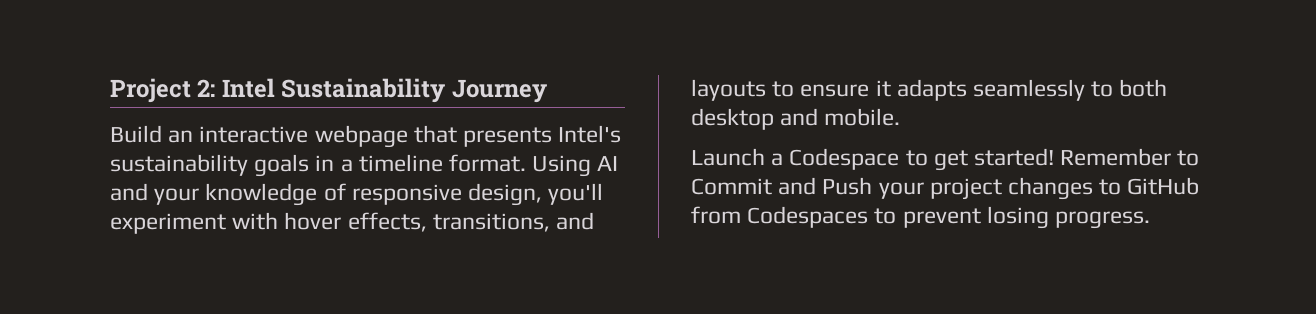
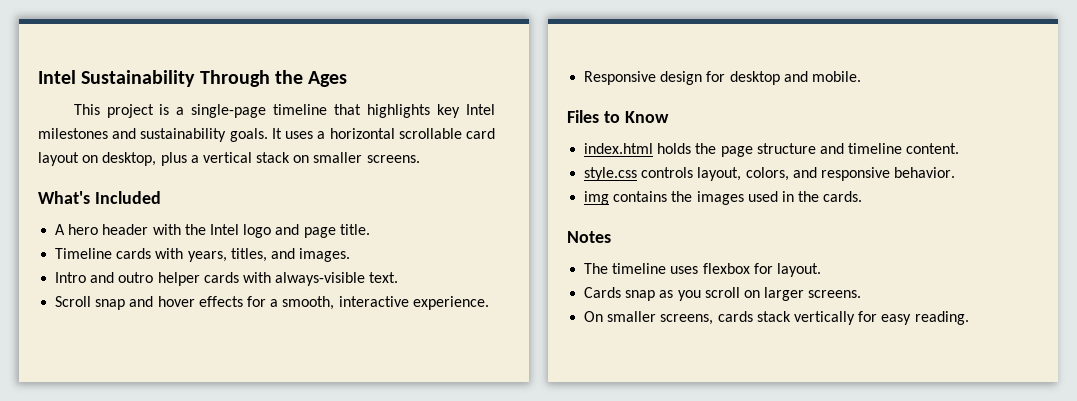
[110,78,547,103] [110,125,622,148] [110,154,619,177] [110,183,604,206] [110,212,595,234] [691,79,1168,101] [691,108,901,130] [691,148,1200,171] [691,177,1200,200] [691,206,1151,229] Project 2: Intel Sustainability Journey // Build an interactive webpage that presents Intel's sustainability goals in a timeline format. Using AI and your knowledge of responsive design, you'll experiment with hover effects, transitions, and layouts to ensure it adapts seamlessly to both desktop and mobile. // Launch a Codespace to get started! Remember to Commit and Push your project changes to GitHub from Codespaces to prevent losing progress. -> [38,70,348,87] [73,104,495,118] [38,128,495,142] [38,152,420,166] [38,191,161,204] [55,224,370,238] [55,248,351,262] [55,272,399,286] [55,296,489,310] [584,71,861,85] [567,110,669,123] [584,143,960,157] [584,167,956,181] [584,191,863,205] [567,231,611,243] [584,263,821,277] [584,287,862,301] [584,311,969,325] Intel Sustainability Through the Ages // This project is a single-page timeline that highlights key Intel milestones and sustainability goals. It uses a horizontal scrollable card layout on desktop, plus a vertical stack on smaller screens. // What's Included // A hero header with the Intel logo and page title. // Timeline cards with years, titles, and images. // Intro and outro helper cards with always-visible text. // Scroll snap and hover effects for a smooth, interactive experience. // Responsive design for desktop and mobile. // Files to Know // index.html holds the page structure and timeline content. // style.css controls layout, colors, and responsive behavior. // img contains the images used in the cards. // Notes // The timeline uses flexbox for layout. // Cards snap as you scroll on larger screens. // On smaller screens, cards stack vertically for easy reading.

